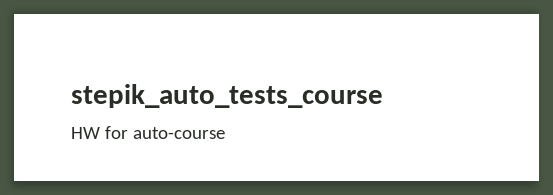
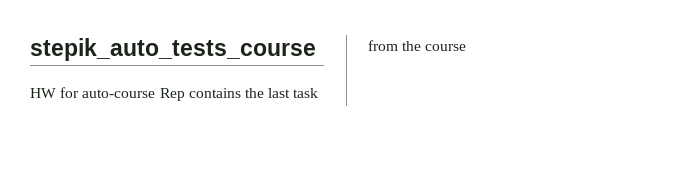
(225, 133) none -> [159,88,319,101] [368,40,467,51] Rep contains the last task from the course

